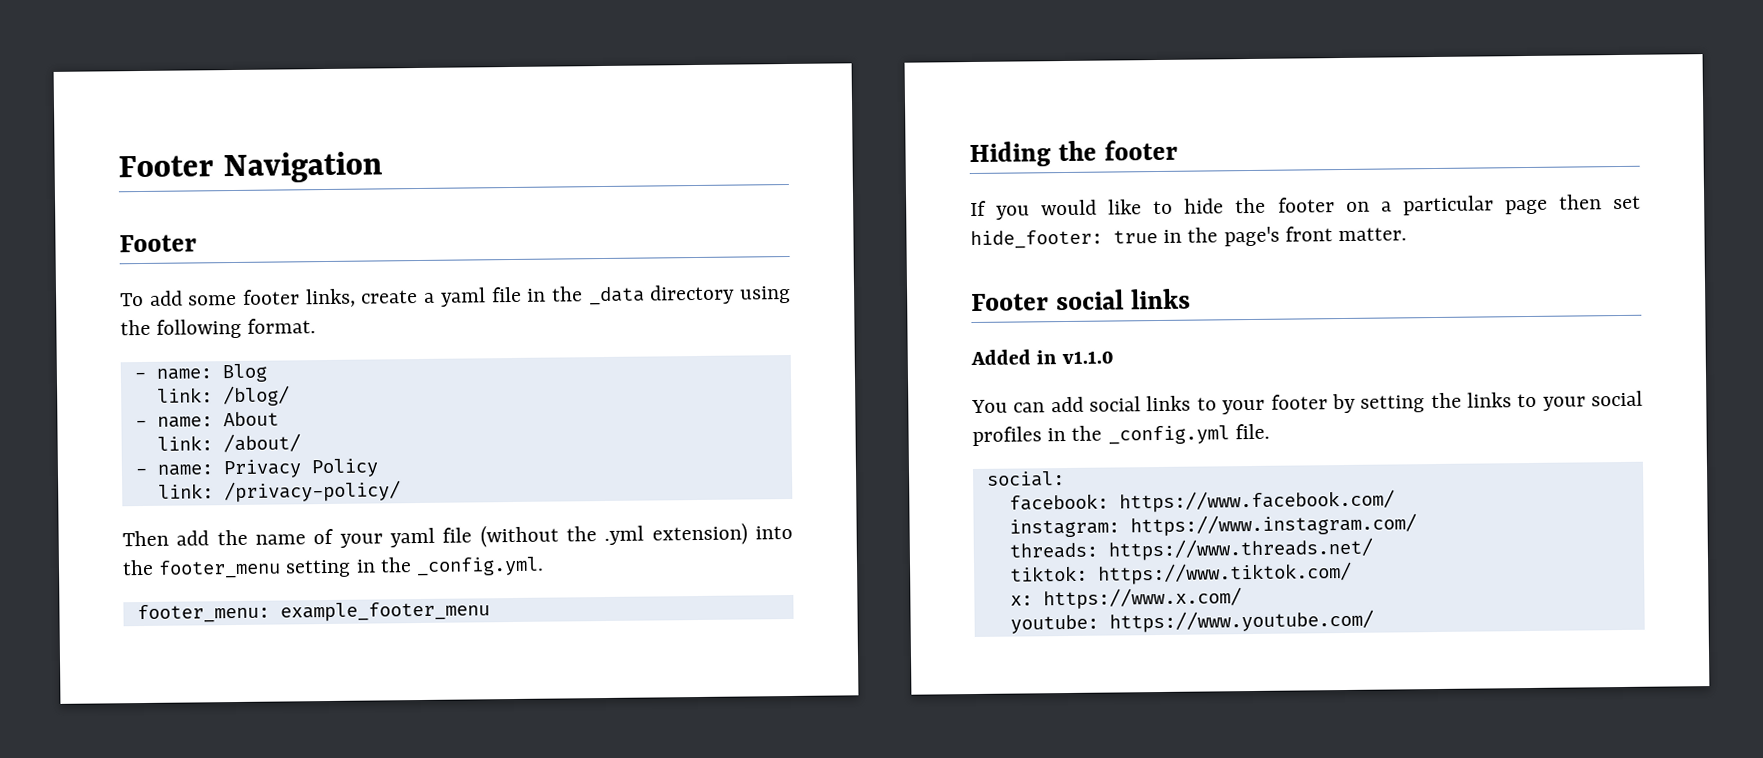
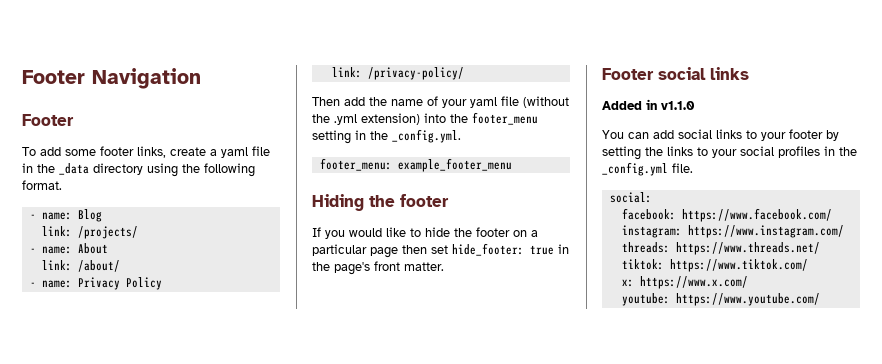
[222,385,290,407] /blog/ -> [77,226,138,239] /projects/

